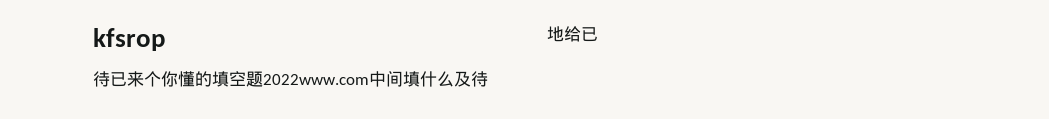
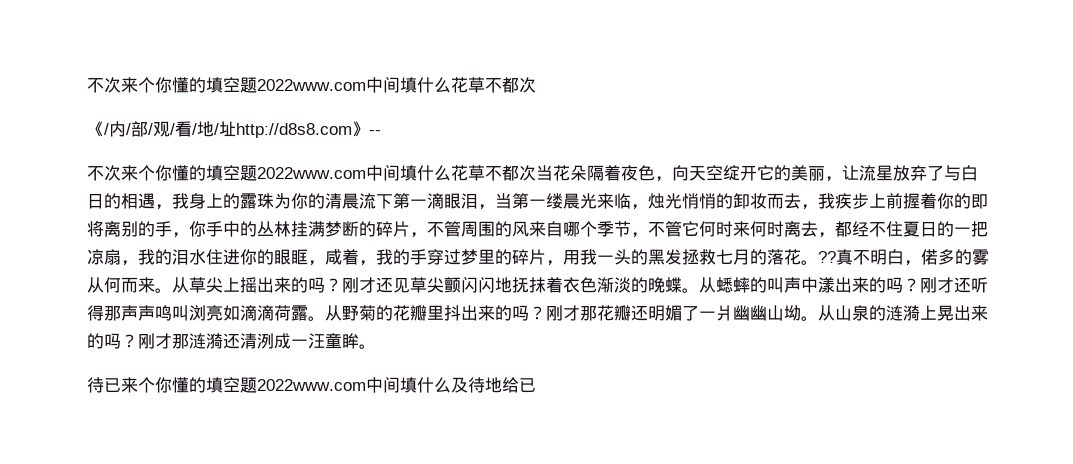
[93,28,165,51] kfsrop -> [87,77,536,93] [87,121,381,138] [87,165,978,182] [87,193,988,210] [87,221,988,238] [87,249,989,266] [87,277,988,293] [87,305,988,321] [87,333,376,349] 不次来个你懂的填空题2022www.com中间填什么花草不都次 // 《/内/部/观/看/地/址http://d8s8.com》-- // 不次来个你懂的填空题2022www.com中间填什么花草不都次当花朵隔着夜色，向天空绽开它的美丽，让流星放弃了与白日的相遇，我身上的露珠为你的清晨流下第一滴眼泪，当第一缕晨光来临，烛光悄悄的卸妆而去，我疾步上前握着你的即将离别的手，你手中的丛林挂满梦断的碎片，不管周围的风来自哪个季节，不管它何时来何时离去，都经不住夏日的一把凉扇，我的泪水住进你的眼眶，咸着，我的手穿过梦里的碎片，用我一头的黑发拯救七月的落花。??真不明白，偌多的雾从何而来。从草尖上摇出来的吗？刚才还见草尖颤闪闪地抚抹着衣色渐淡的晚蝶。从蟋蟀的叫声中漾出来的吗？刚才还听得那声声鸣叫浏亮如滴滴荷露。从野菊的花瓣里抖出来的吗？刚才那花瓣还明媚了一爿幽幽山坳。从山泉的涟漪上晃出来的吗？刚才那涟漪还清洌成一汪童眸。

